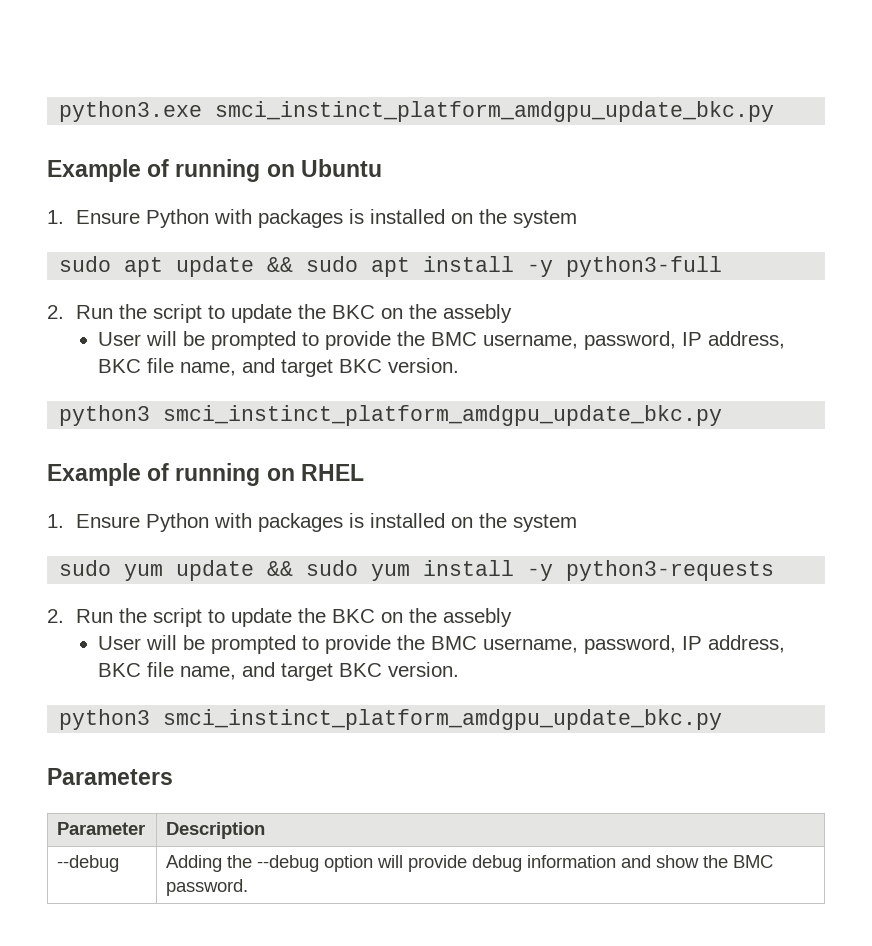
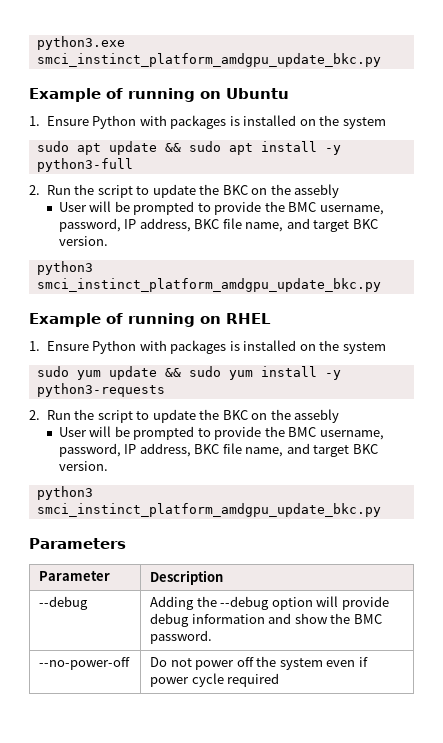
(249, 887) none -> [39,657,131,670] [150,656,368,670] [150,673,280,687] // --no-power-off | Do not power off the system even if power cycle required

